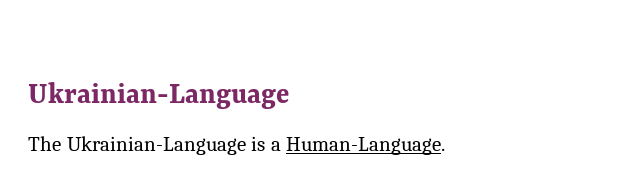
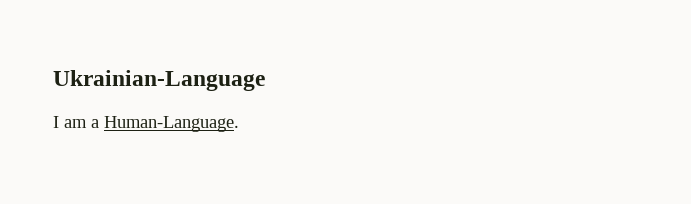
[28,136,266,155] The Ukrainian-Language is -> [53,116,87,128] I am

